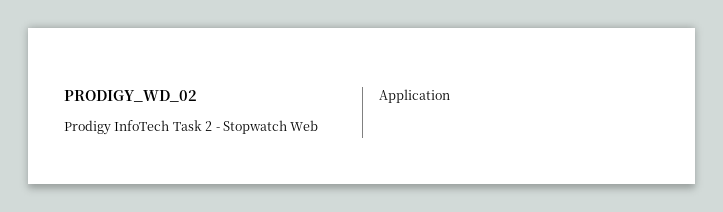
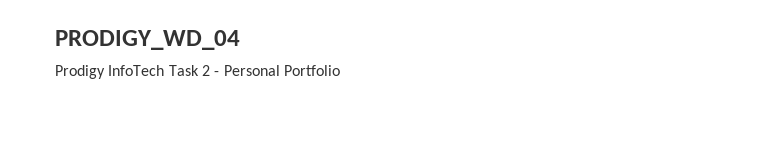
[64,90,197,102] PRODIGY_WD_02 -> [55,30,240,50] PRODIGY_WD_04
[222,120,319,134] [379,89,450,103] Stopwatch Web Application -> [223,65,340,76] Personal Portfolio

